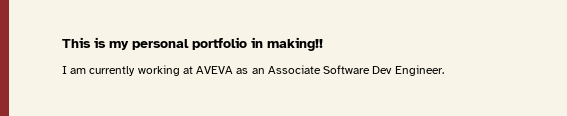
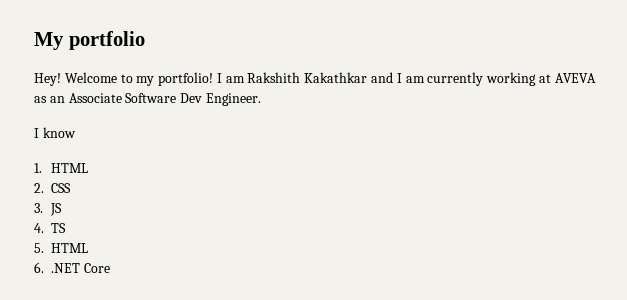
[62,37,323,51] This is my personal portfolio in making!! // -> [34,31,145,50] [34,72,394,86] My portfolio // Hey! Welcome to my portfolio! I am Rakshith Kakathkar and
(444, 70) none -> [34,127,76,138] [34,163,88,173] [34,183,71,193] [34,203,62,216] [34,223,66,233] [34,243,88,253] [34,262,110,273] // I know // 1. HTML // 2. CSS // 3. JS // 4. TS // 5. HTML // 6. .NET Core

